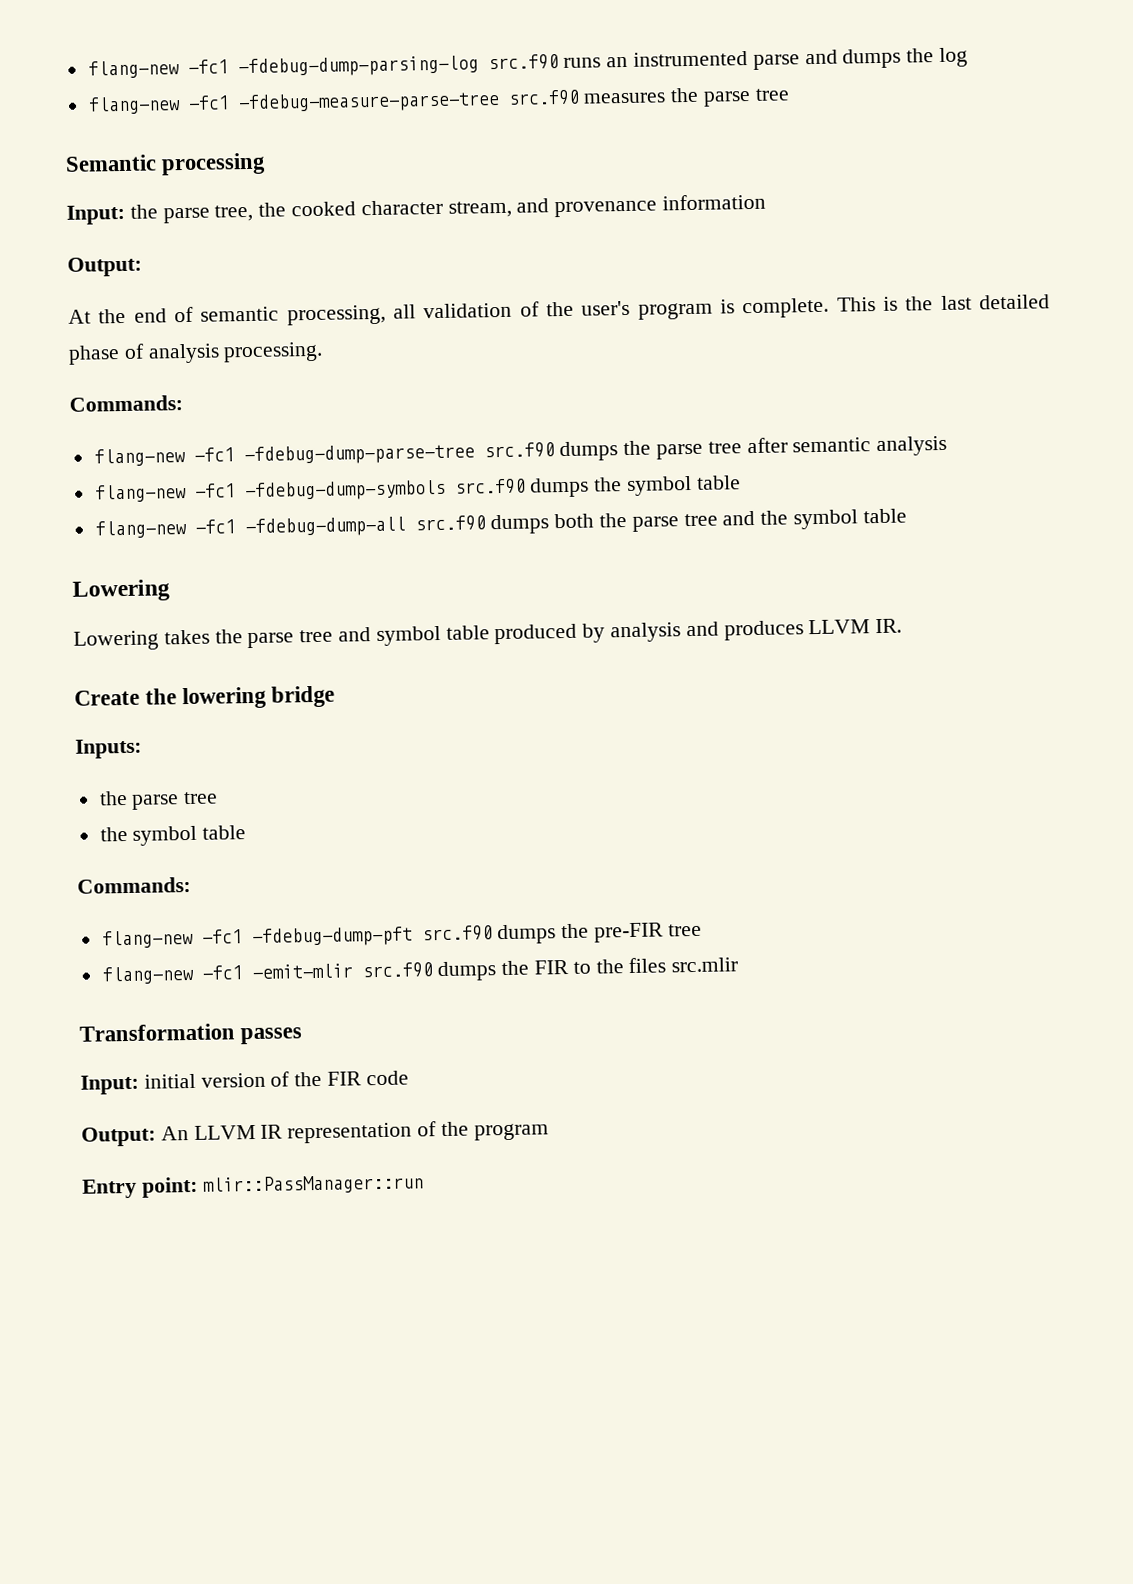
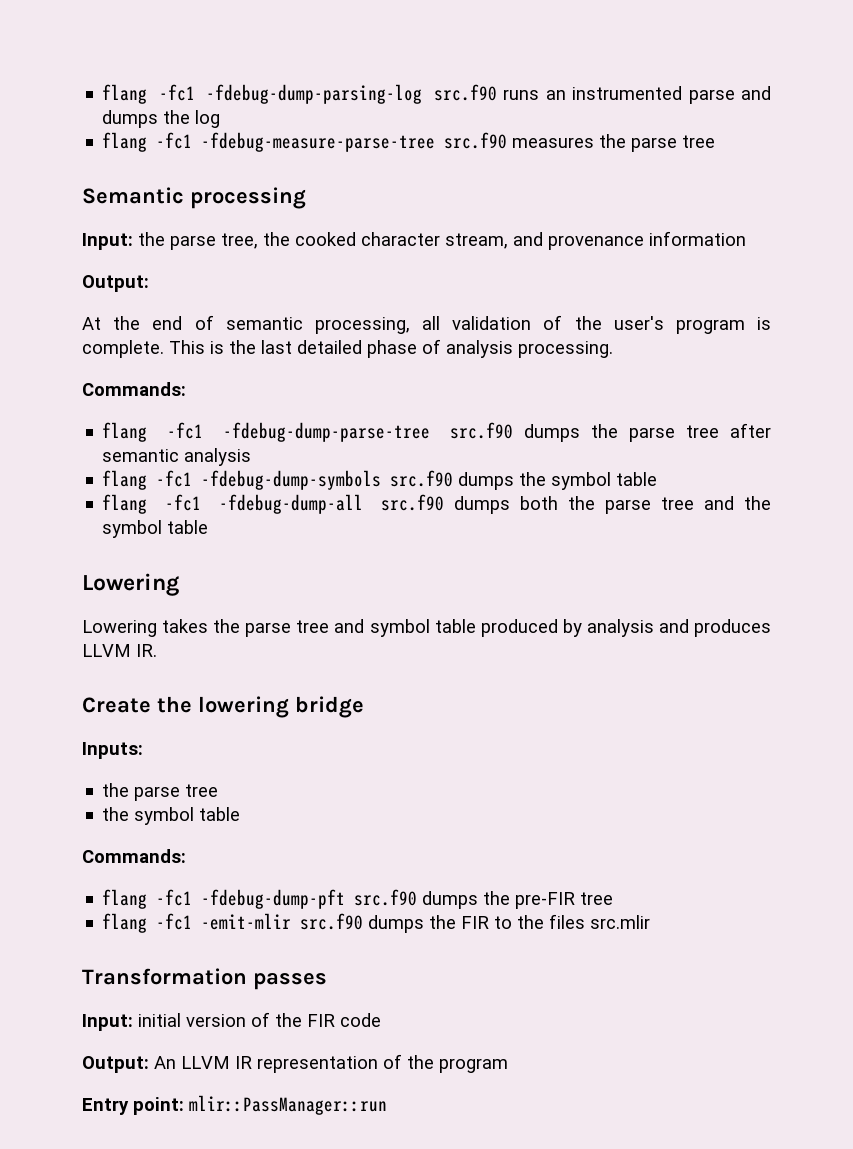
[87,60,180,79] flang-new -> [102,84,148,104] flang
[87,96,181,115] flang-new -> [102,132,148,152] flang
[93,448,186,467] flang-new -> [102,422,148,442] flang
[94,484,187,503] flang-new -> [102,470,148,490] flang
[94,519,187,539] flang-new -> [102,494,148,514] flang
[101,929,194,949] flang-new -> [102,889,148,909] flang
[101,965,194,985] flang-new -> [102,913,148,933] flang

